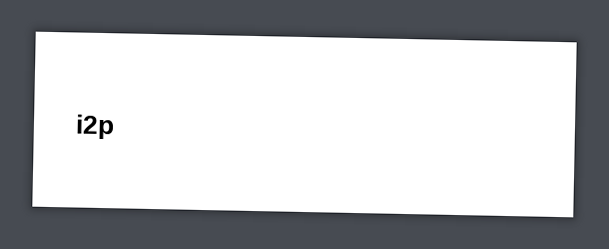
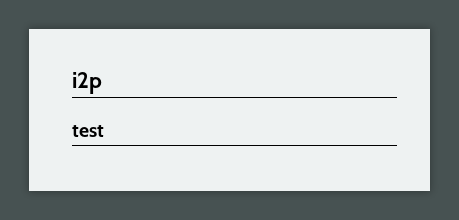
(115, 127) none -> [72,125,104,137] // test

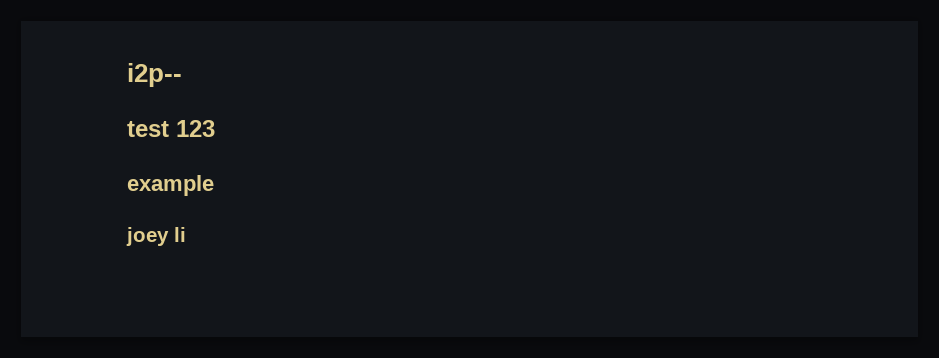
[72,72,102,94] i2p -> [127,63,182,87] i2p--
(104, 131) none -> [176,120,215,137] [127,175,214,196] [126,227,186,246] 123 // example // joey li

